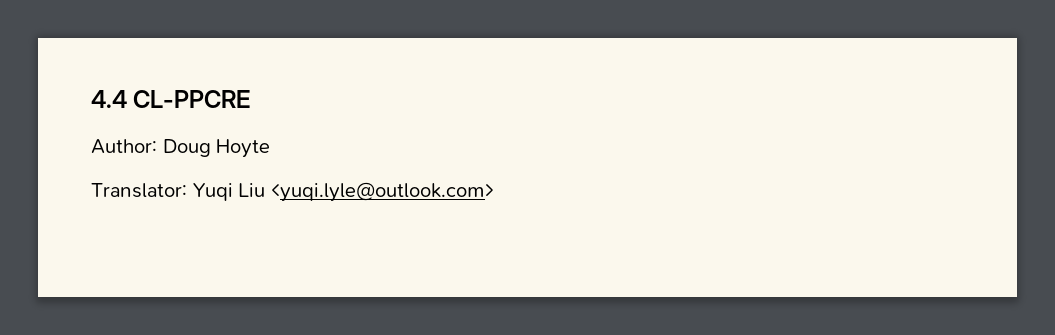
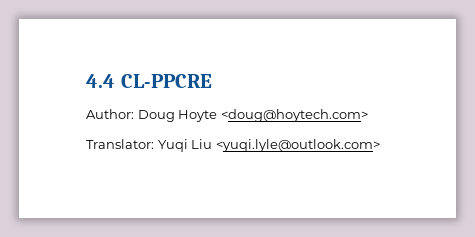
(271, 148) none -> [220,109,368,122] <doug@hoytech.com>

